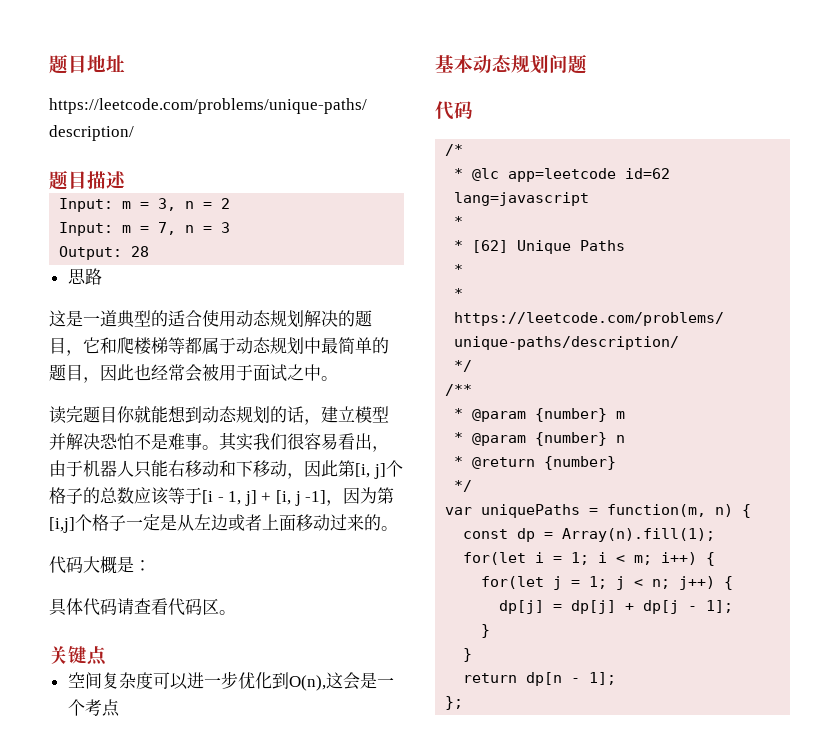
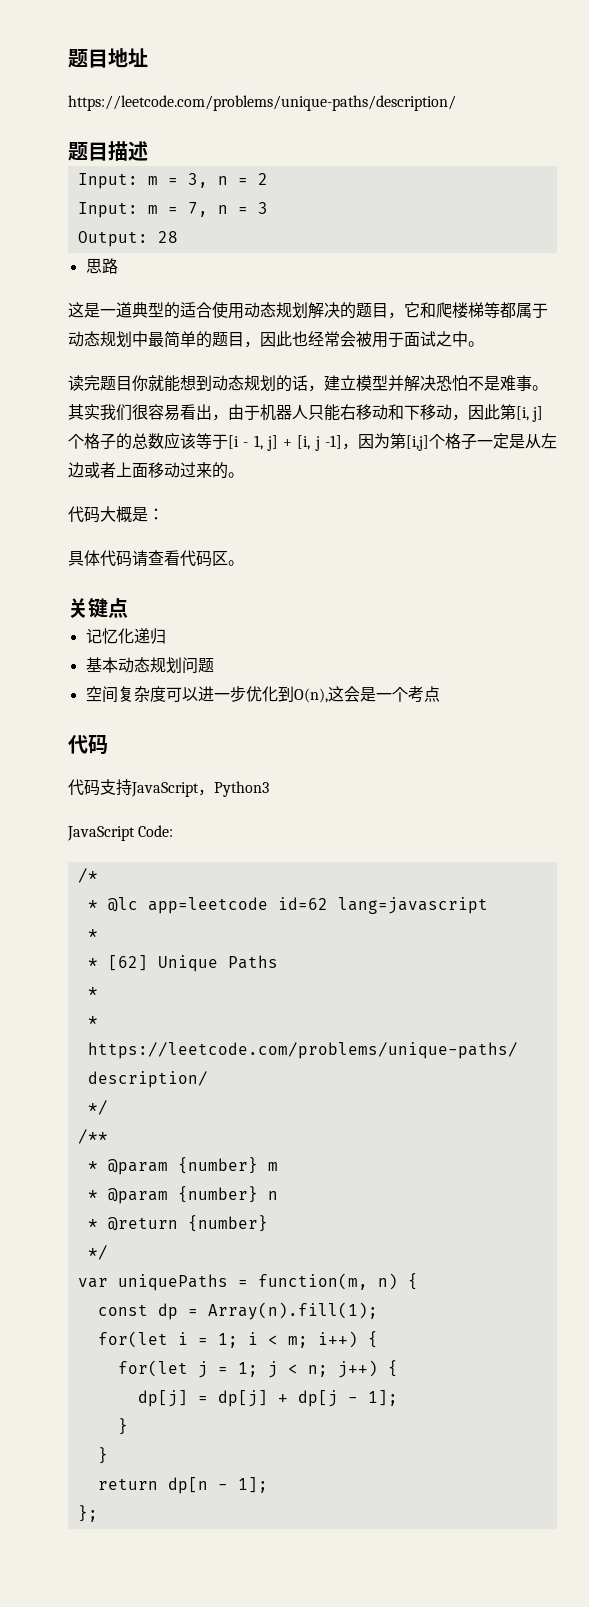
(107, 656) none -> [85,628,166,644] [85,657,214,674] // 记忆化递归 // 基本动态规划问题
[435,54,587,74] [435,101,473,120] 基本动态规划问题 // 代码 -> [68,734,108,755] [68,779,269,797] [67,825,174,841] 代码 // 代码支持JavaScript，Python3 // JavaScript Code:

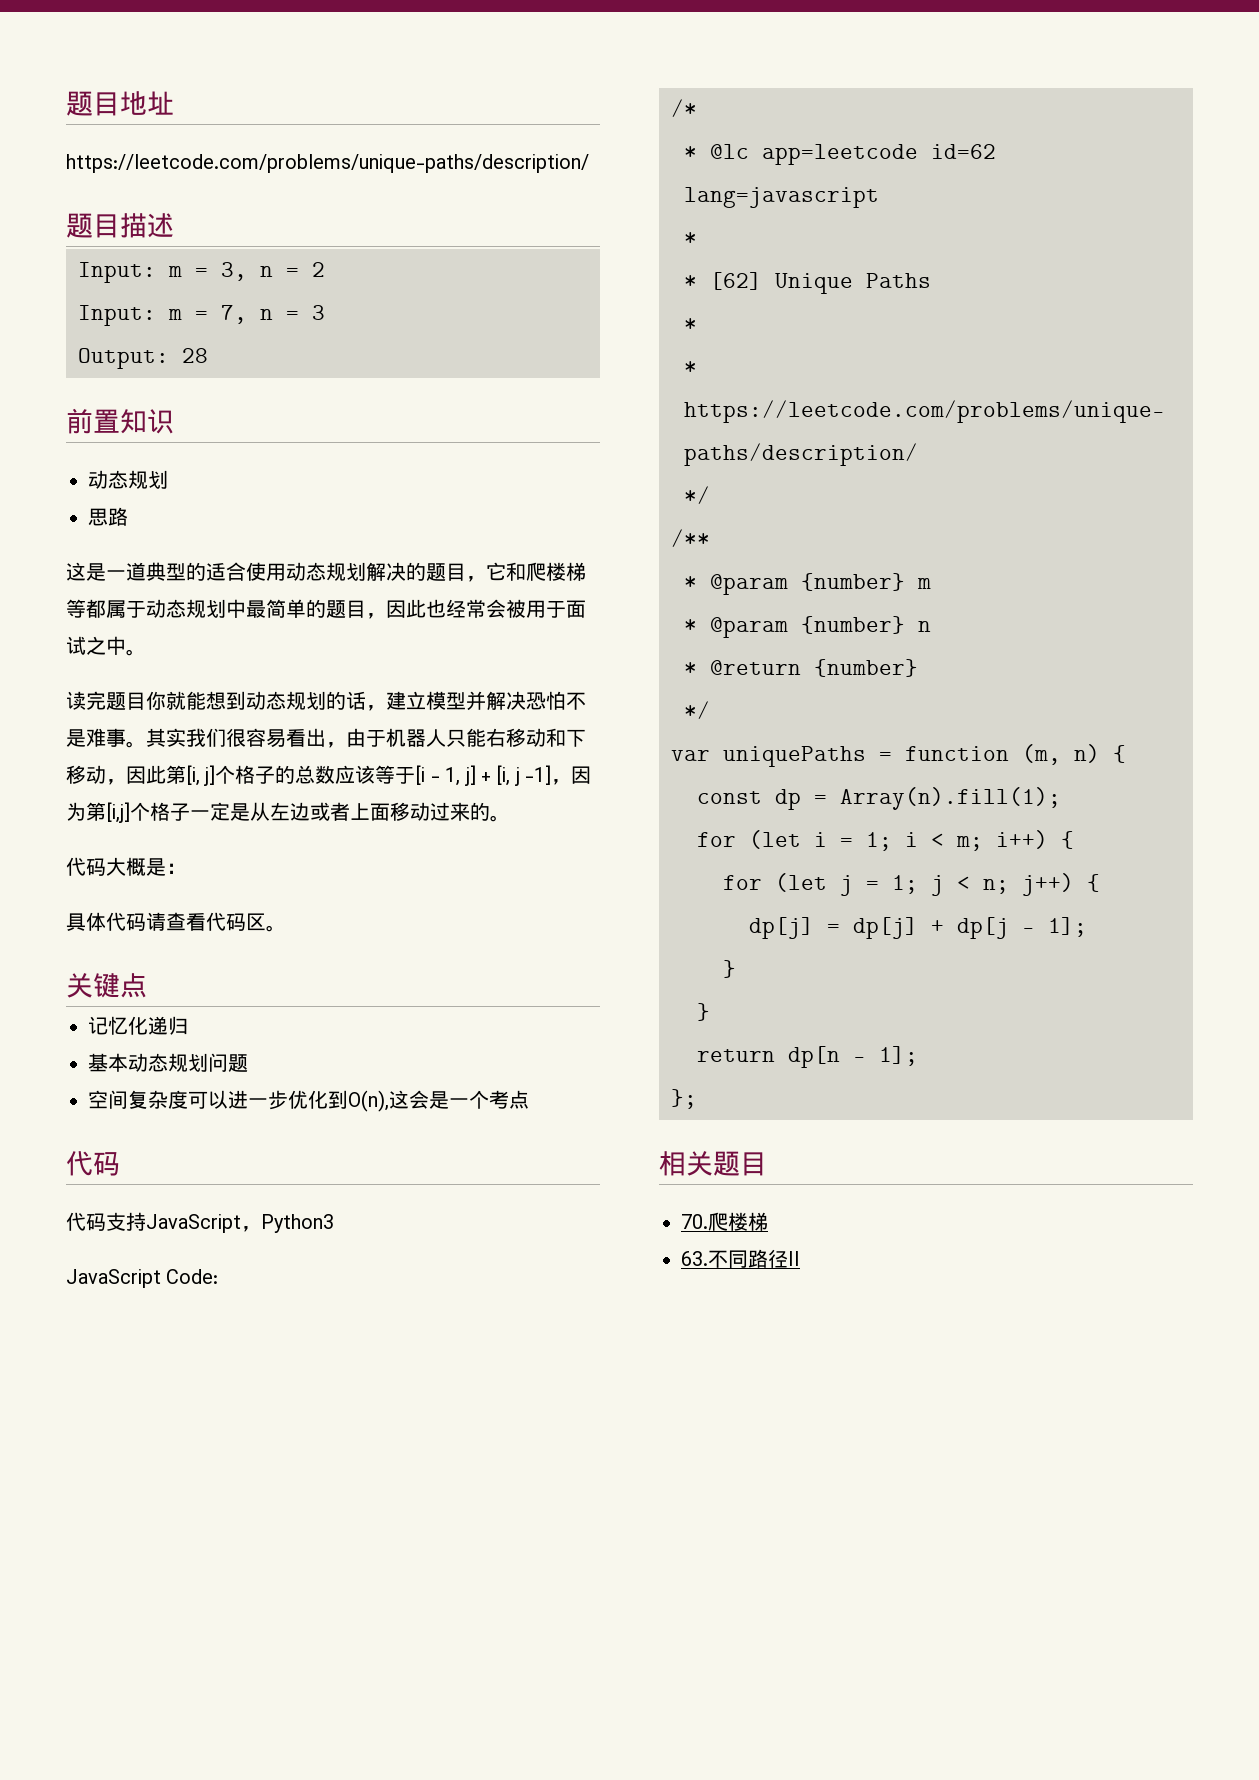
(178, 237) none -> [66,408,174,434] [88,470,168,489] // 前置知识 // 动态规划
[257,1273,368,1290] function(m, -> [905,744,1061,765] function (m,
[97,1331,168,1348] for(let -> [697,830,801,849] for (let
[117,1360,188,1377] for(let -> [723,873,827,892] for (let
(98, 1513) none -> [659,1151,767,1176] [681,1212,768,1231] [681,1249,800,1268] // 相关题目 // 70.爬楼梯 // 63.不同路径II

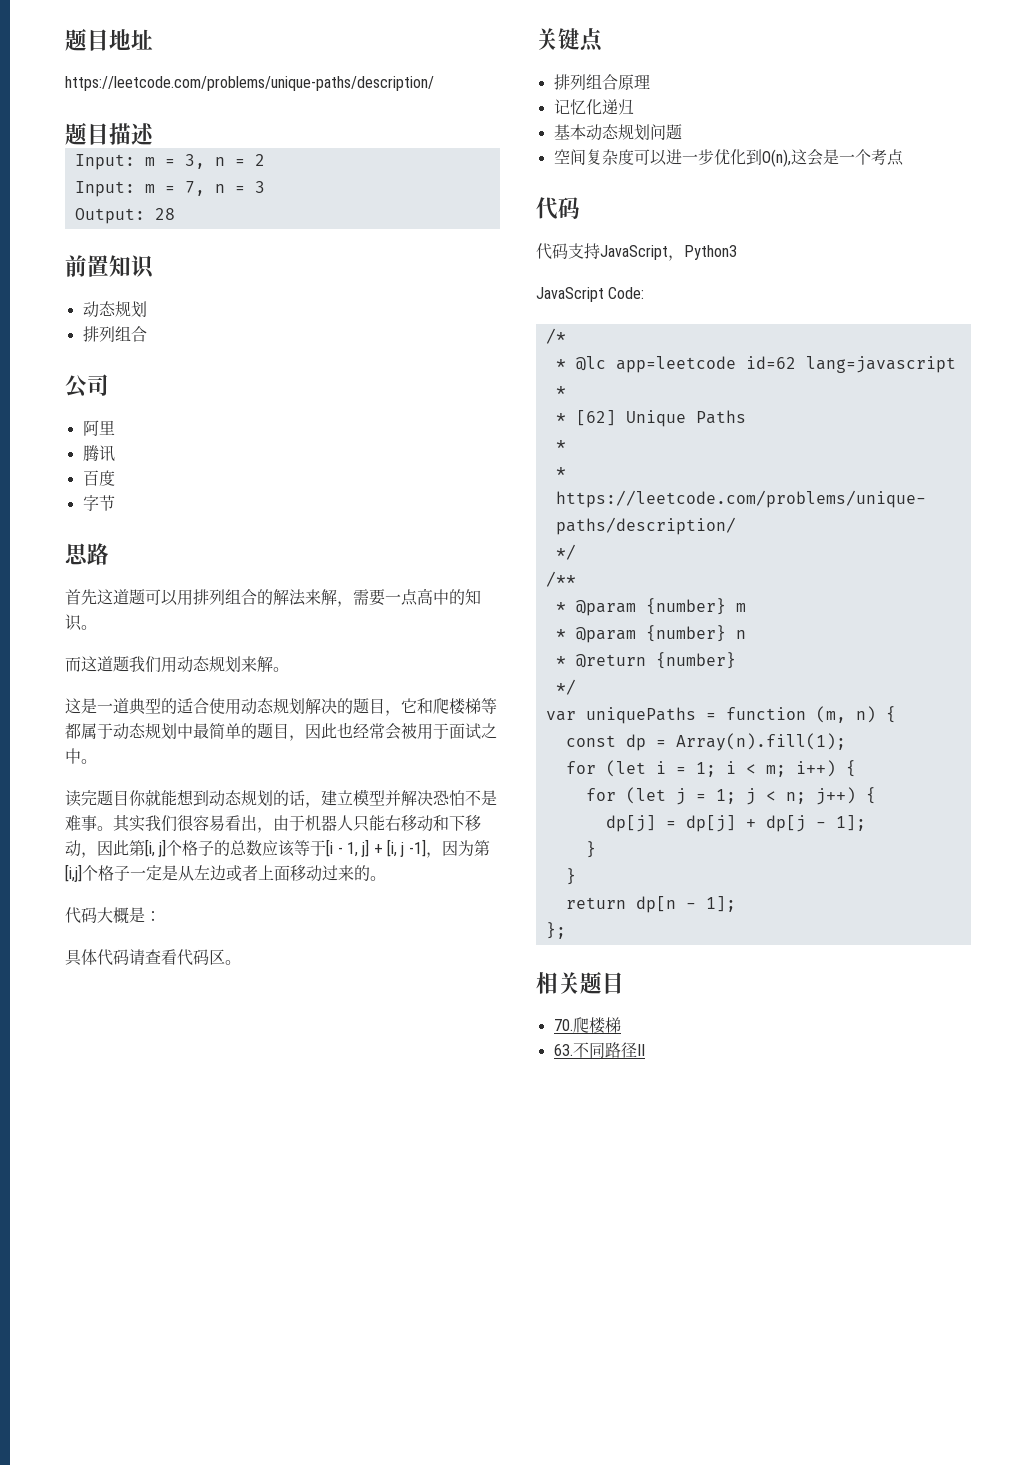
[88,507,128,526] 思路 -> [82,326,147,342] [65,374,109,398] [82,420,115,436] [82,445,115,461] [82,470,115,486] [82,495,115,511] [65,543,109,565] [65,588,481,607] [65,614,97,631] [65,656,289,673] 排列组合 // 公司 // 阿里 // 腾讯 // 百度 // 字节 // 思路 // 首先这道题可以用排列组合的解法来解，需要一点高中的知识。 // 而这道题我们用动态规划来解。
(147, 985) none -> [553,74,650,90] // 排列组合原理

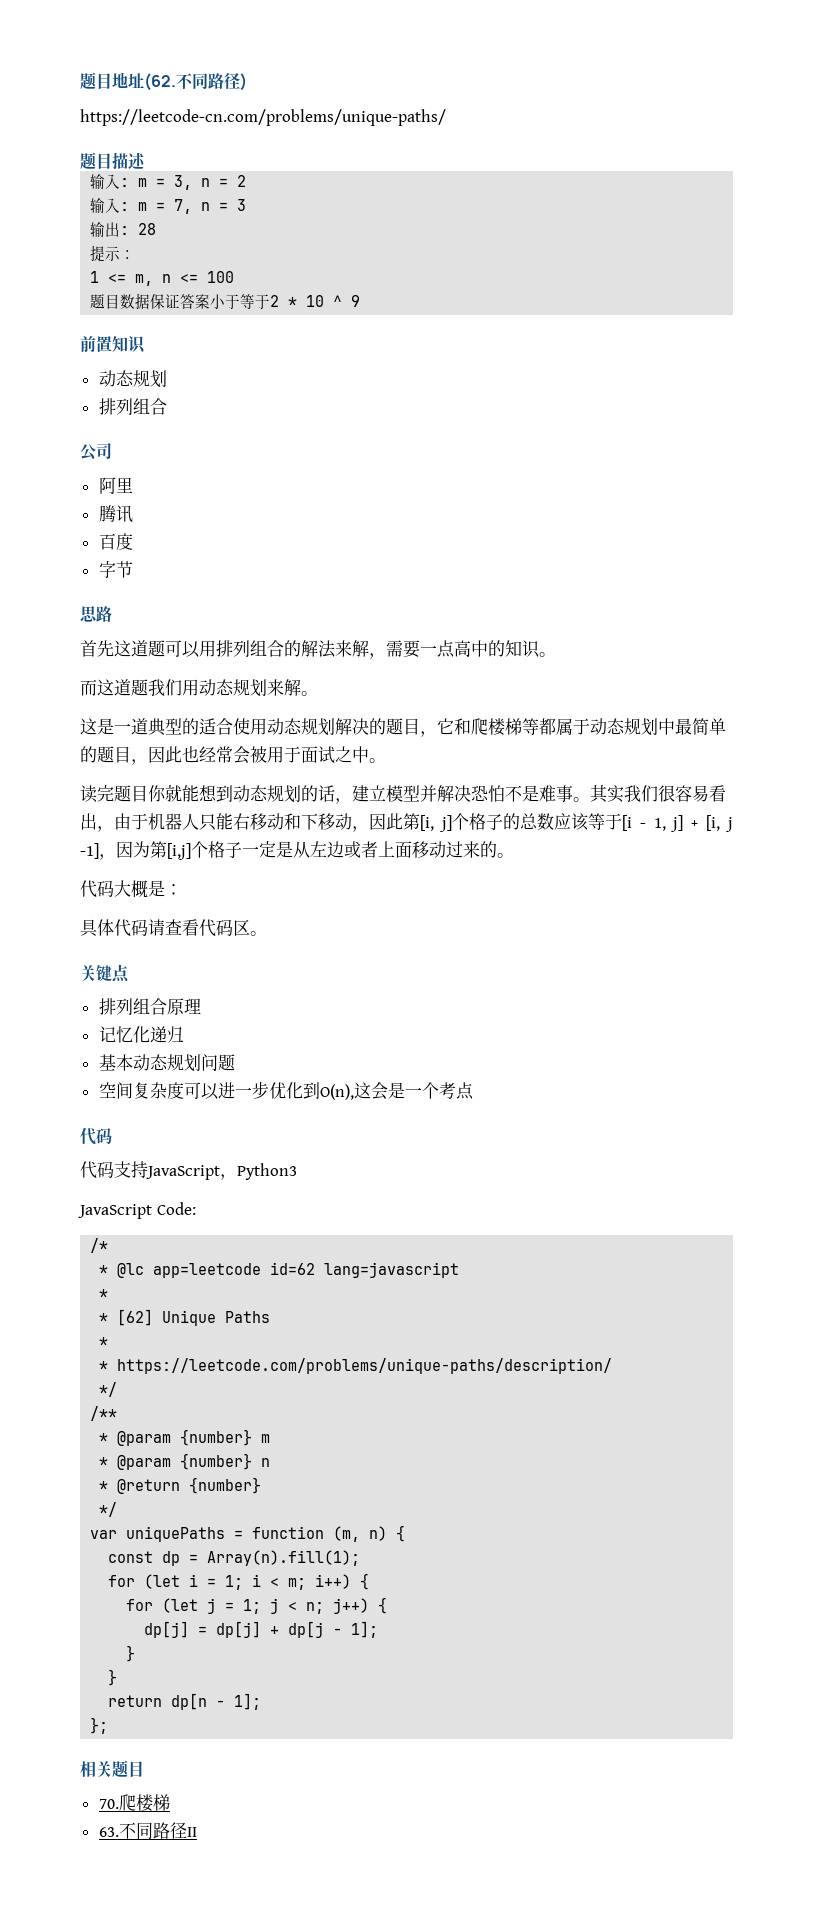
[65,76,434,91] // https://leetcode.com/problems/unique-paths/description/ -> [144,72,247,91] [80,109,446,126] (62.不同路径) // https://leetcode-cn.com/problems/unique-paths/
[74,154,135,170] Input: -> [90,174,130,189] 输入:
[74,181,135,197] Input: -> [90,198,130,213] 输入:
[74,208,145,224] Output: -> [90,222,130,237] 输出:
(175, 214) none -> [90,245,136,262] [90,271,235,286] [90,293,361,309] // 提示： // 1 <= m, n <= 100 // 题目数据保证答案小于等于2 * 10 ^ 9

